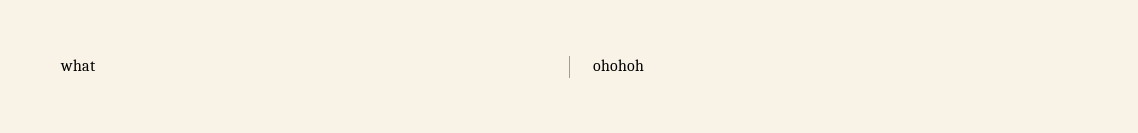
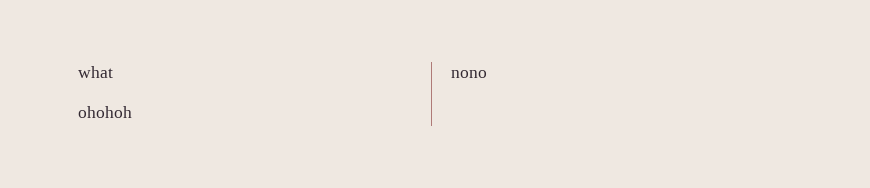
(644, 65) none -> [451,70,487,78] // nono

